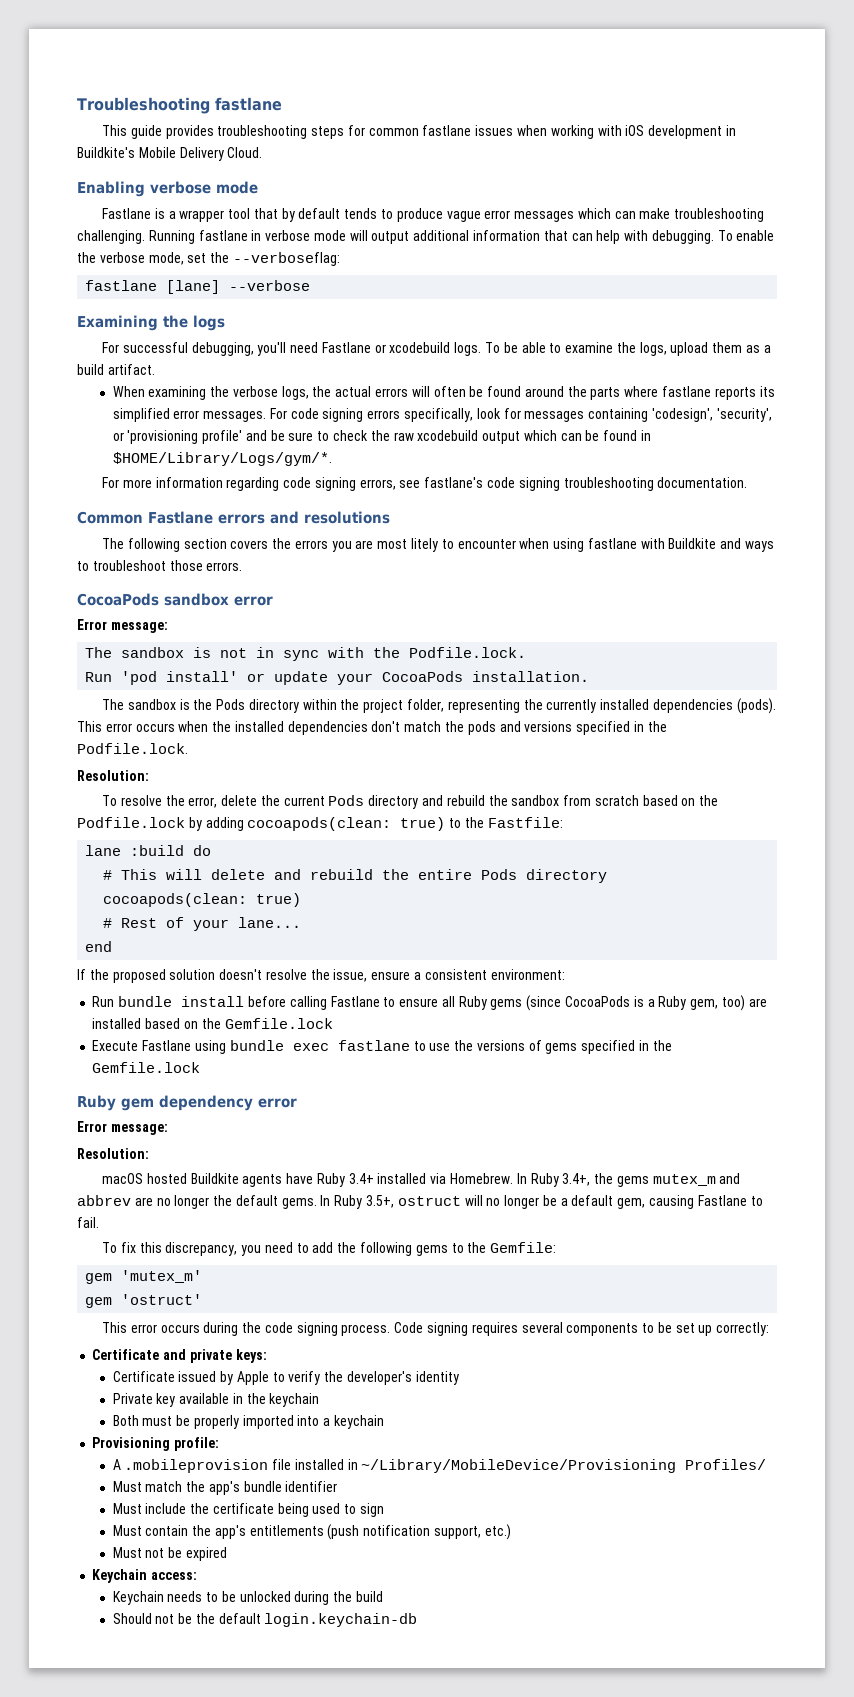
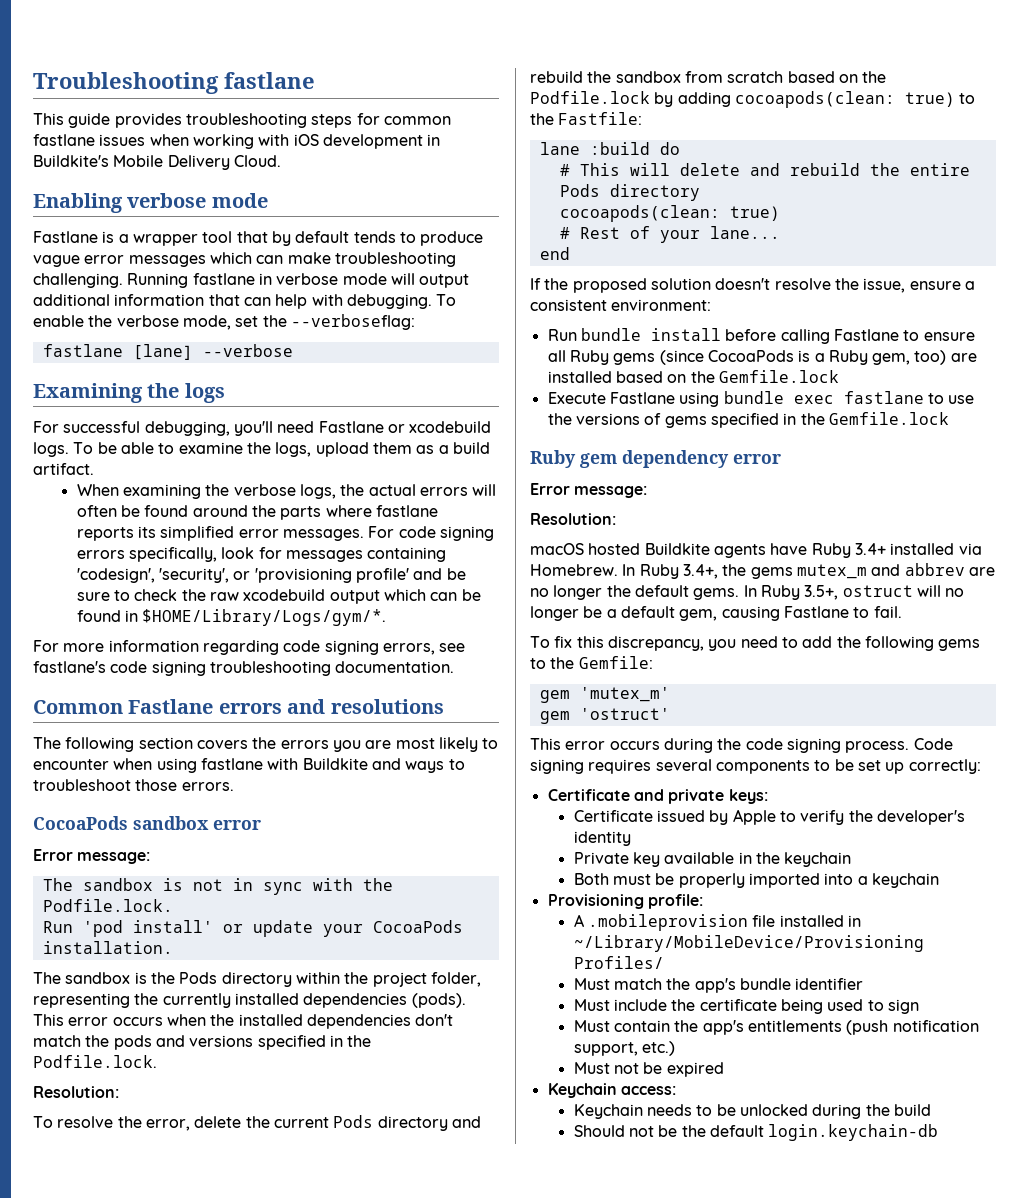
[410,538,438,552] litely -> [438,737,478,752] likely

